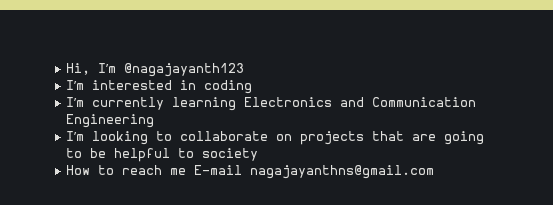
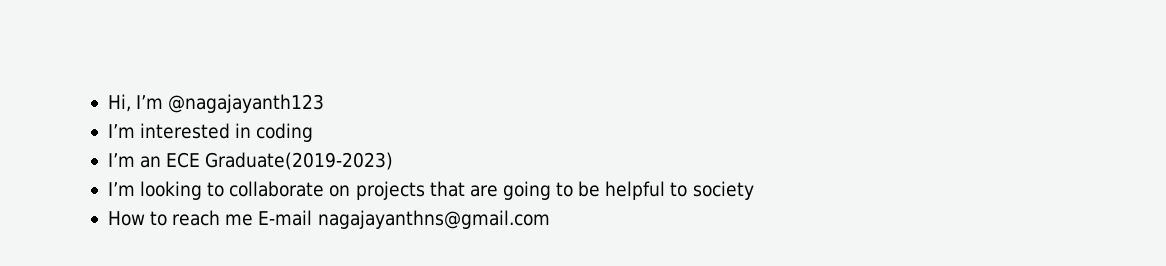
[92,97,477,111] [66,114,155,128] currently learning Electronics and Communication Engineering -> [140,152,394,170] an ECE Graduate(2019-2023)

